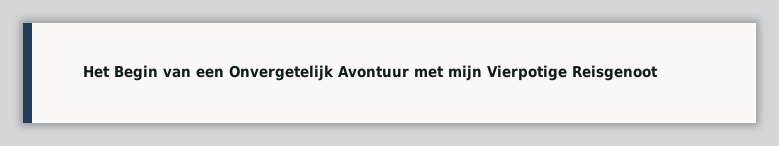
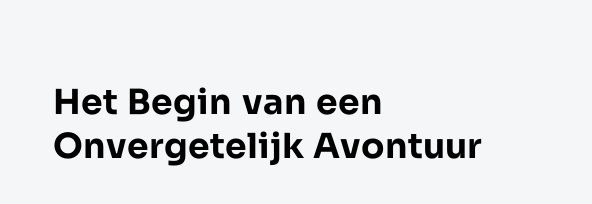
[414,65,658,81] met mijn Vierpotige Reisgenoot -> (483, 145) none

